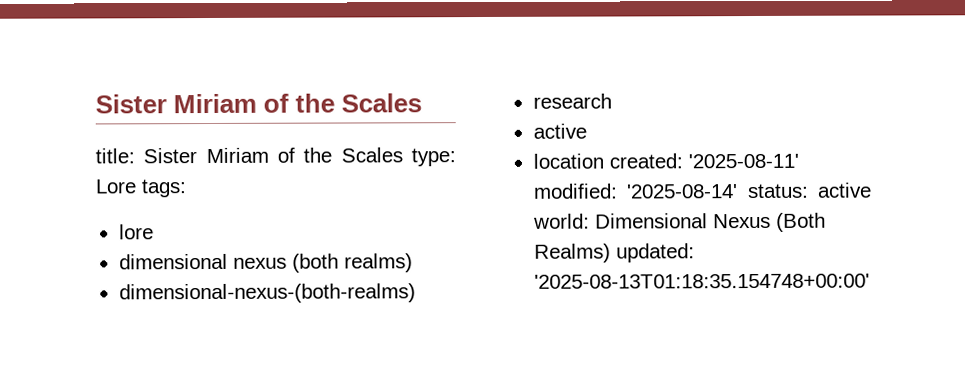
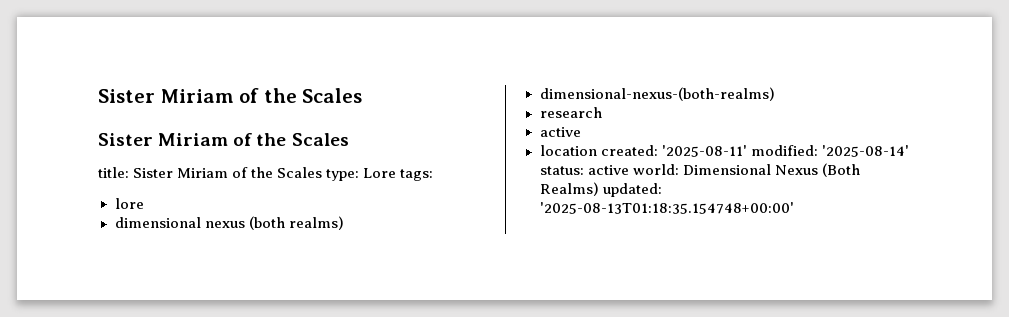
[95,93,423,114] Sister Miriam of the Scales -> [98,88,363,103] [98,133,349,146] Sister Miriam of the Scales // Sister Miriam of the Scales

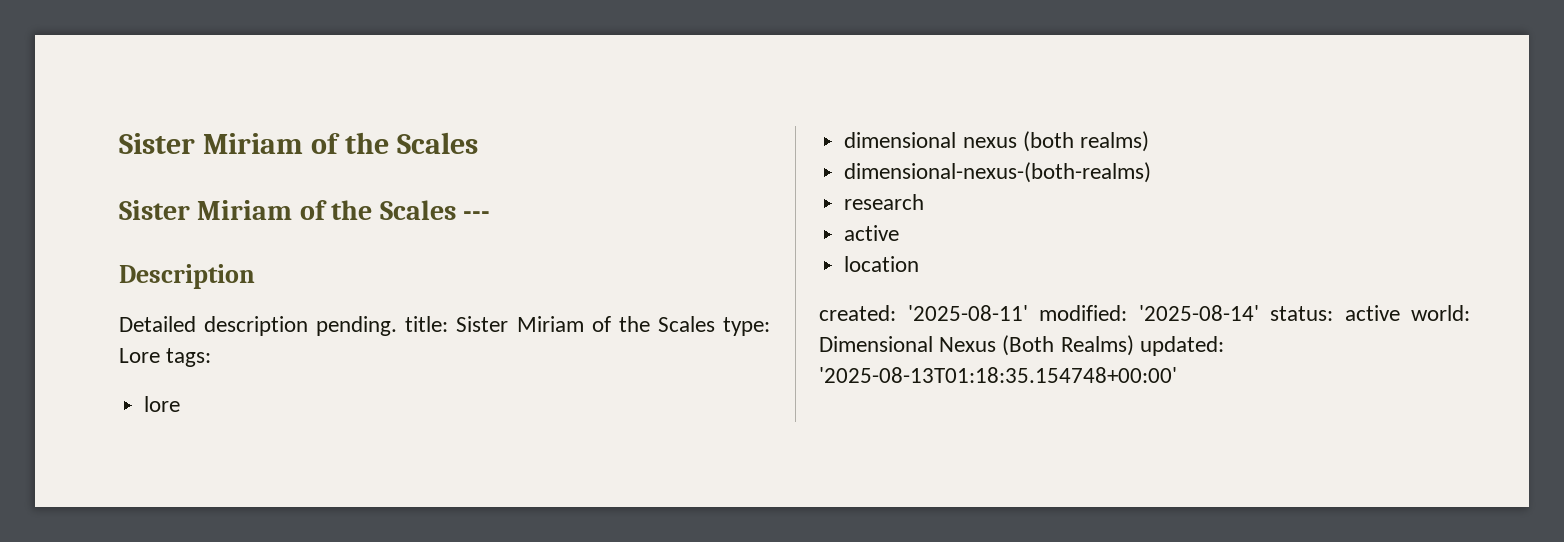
(349, 139) // -> [463,211,491,220] [119,264,255,289] [119,316,398,336] --- // Description // Detailed description pending.
(597, 150) none -> (920, 264) //

